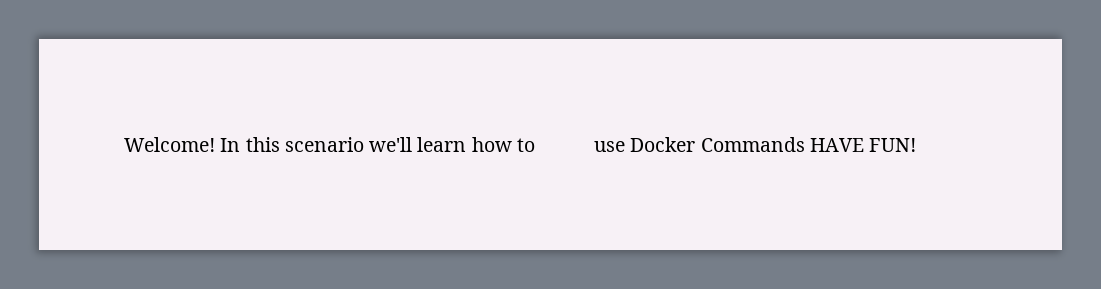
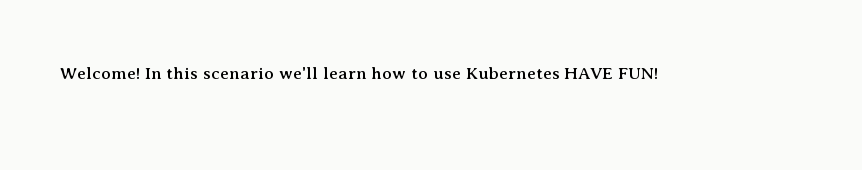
[630,137,805,152] Docker Commands -> [465,67,560,79] Kubernetes

